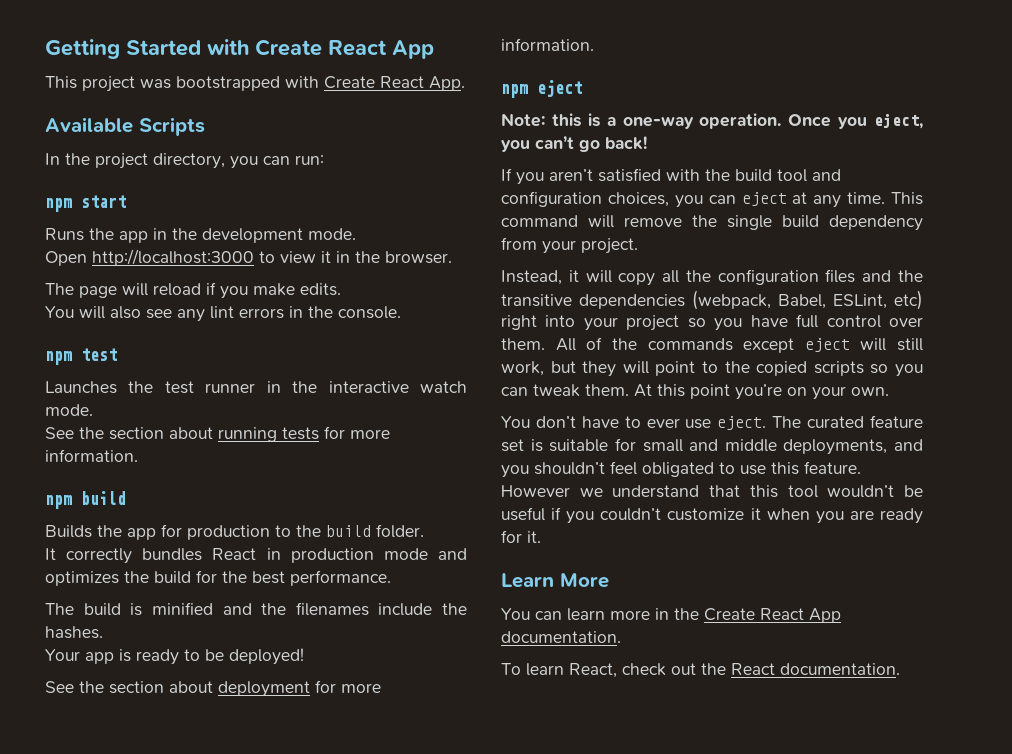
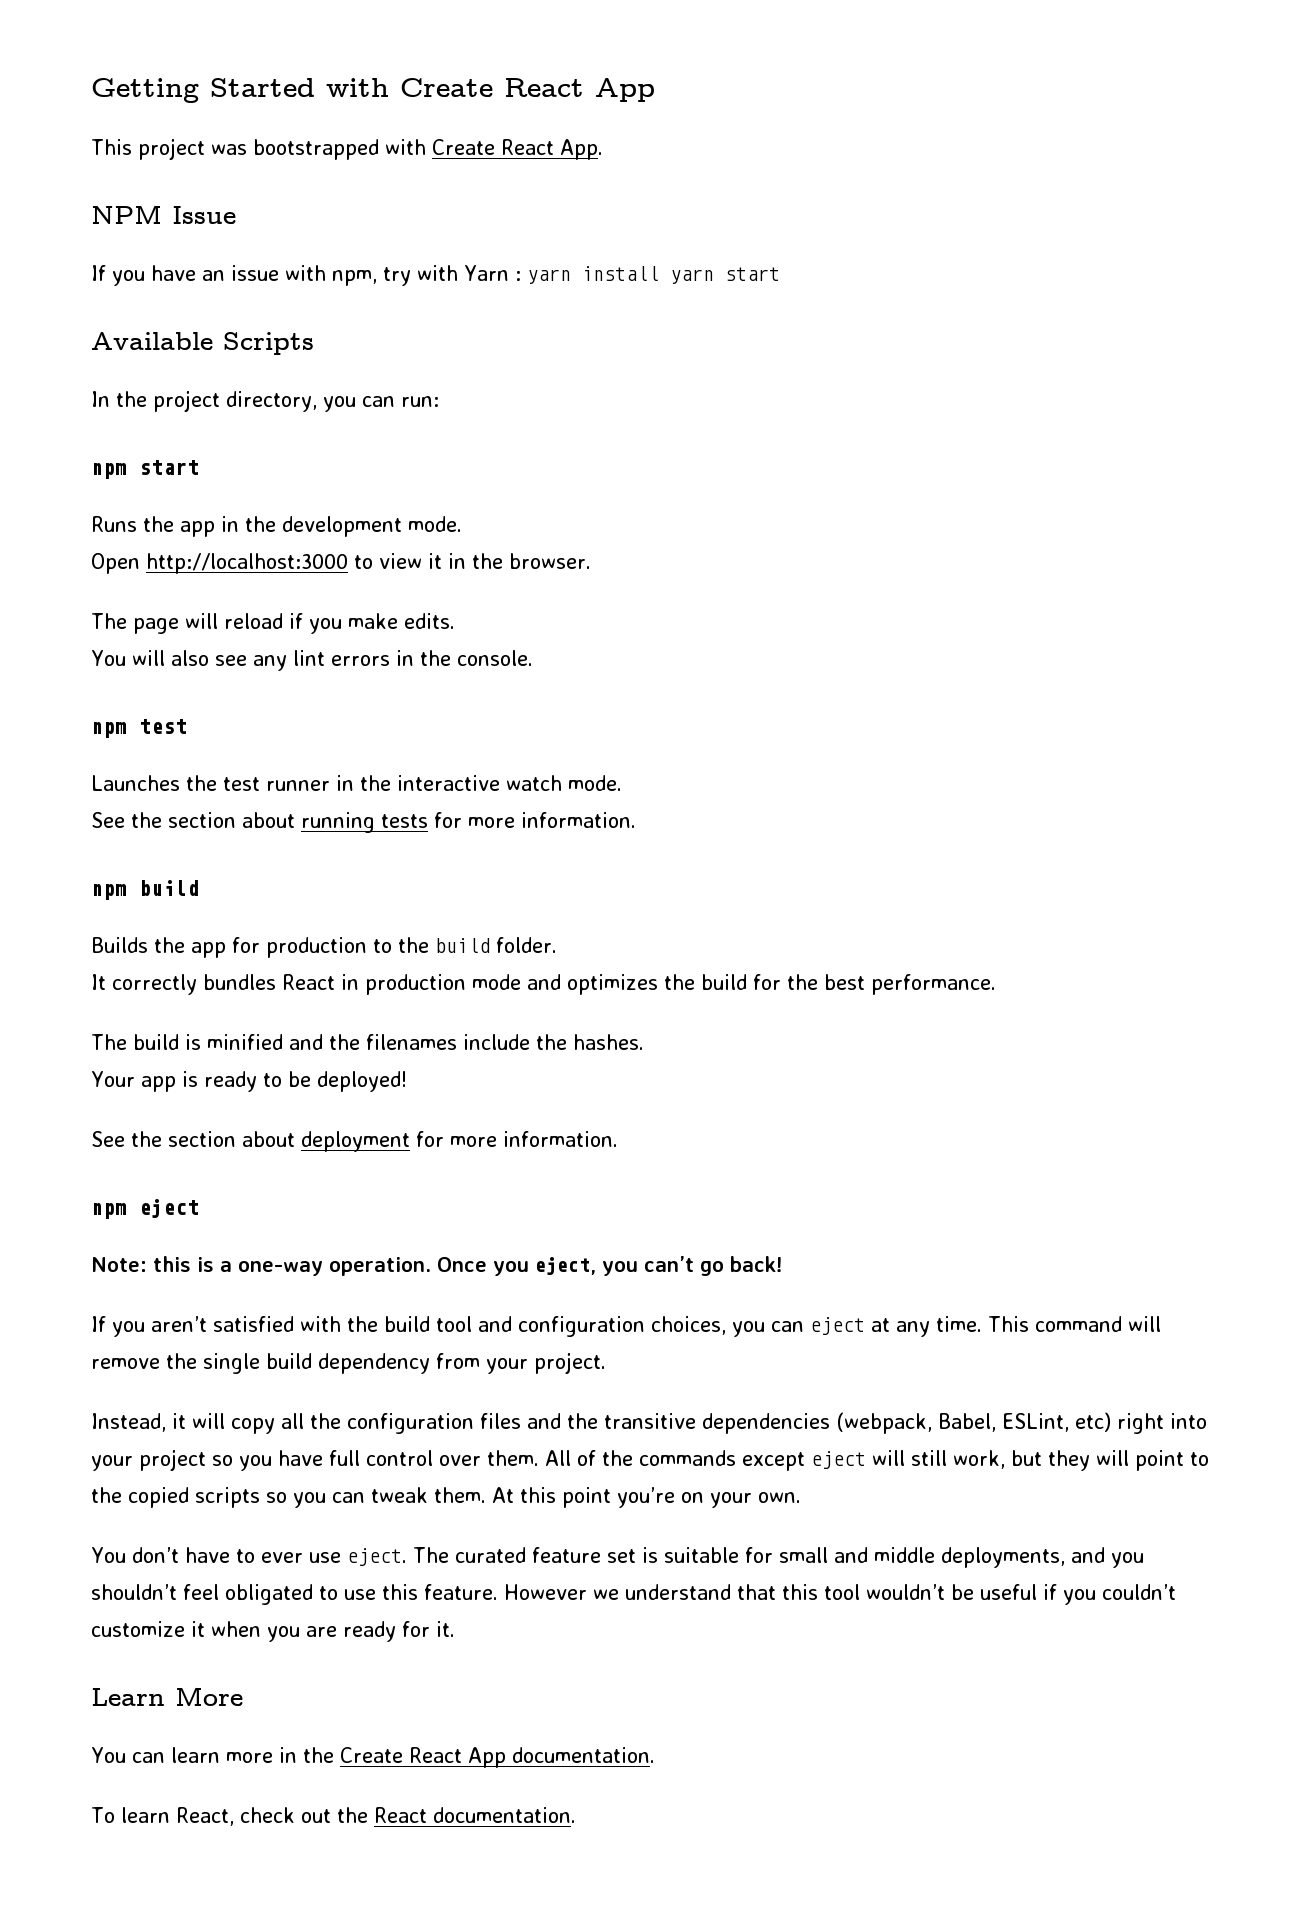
(465, 83) none -> [91,205,236,224] [91,265,780,286] // NPM Issue // If you have an issue with npm, try with Yarn : yarn install yarn start

